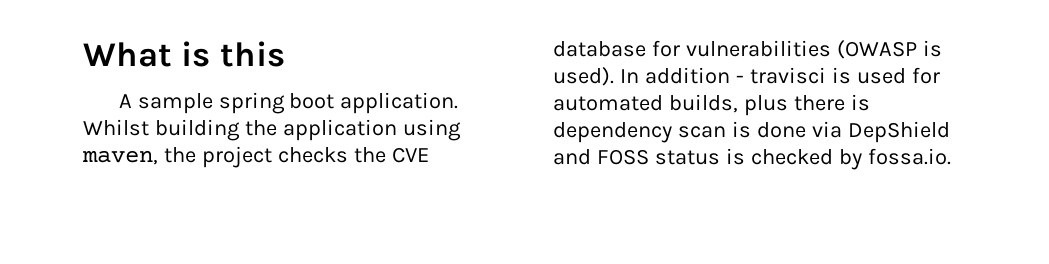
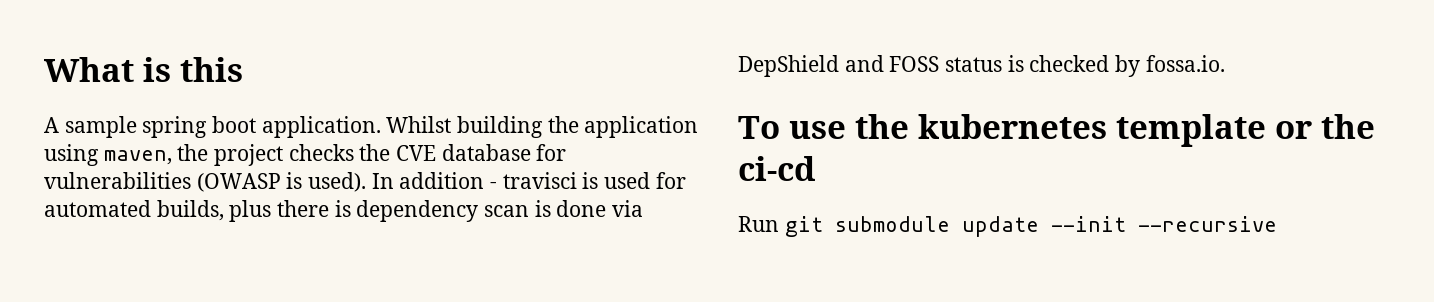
(951, 156) none -> [738,114,1375,147] [738,156,815,181] [738,216,1277,237] // To use the kubernetes template or the ci-cd // Run git submodule update --init --recursive

